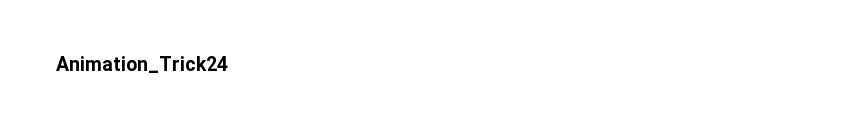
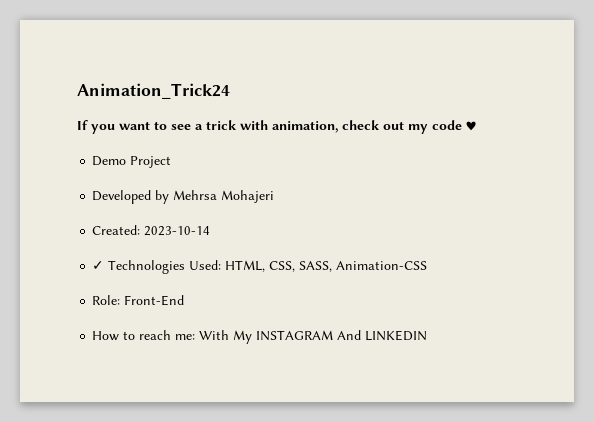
(228, 64) none -> [77,120,476,134] [92,156,172,168] [92,190,275,204] [92,225,211,236] [92,260,428,274] [92,295,185,306] [92,330,428,344] // If you want to see a trick with animation, check out my code ♥ // Demo Project // Developed by Mehrsa Mohajeri // Created: 2023-10-14 // ✓ Technologies Used: HTML, CSS, SASS, Animation-CSS // Role: Front-End // How to reach me: With My INSTAGRAM And LINKEDIN

